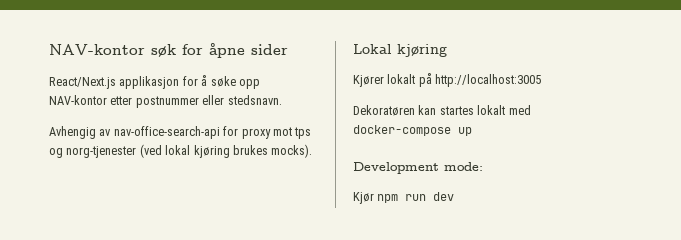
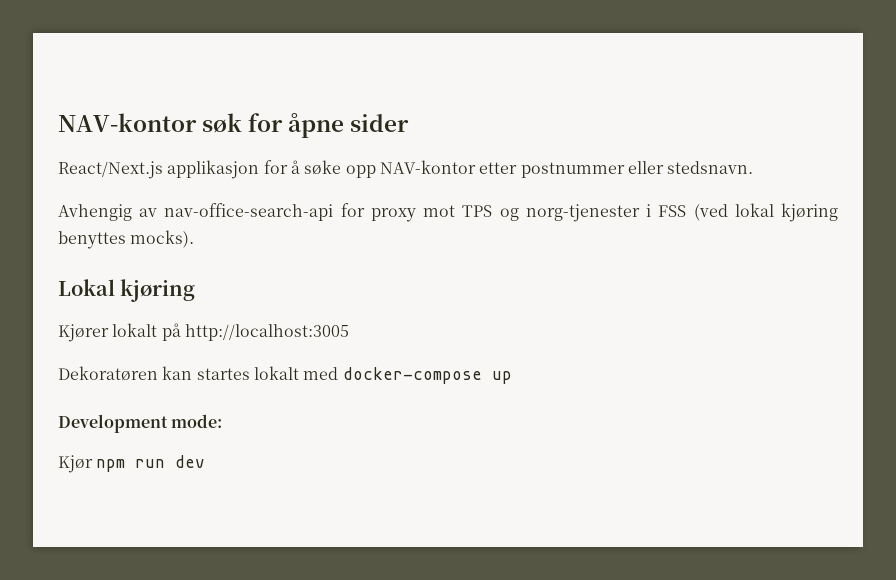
[294,127,312,139] tps -> [462,205,493,217] TPS
(137, 152) none -> [646,204,687,217] i FSS
[232,145,268,155] brukes -> [58,231,126,249] benyttes

